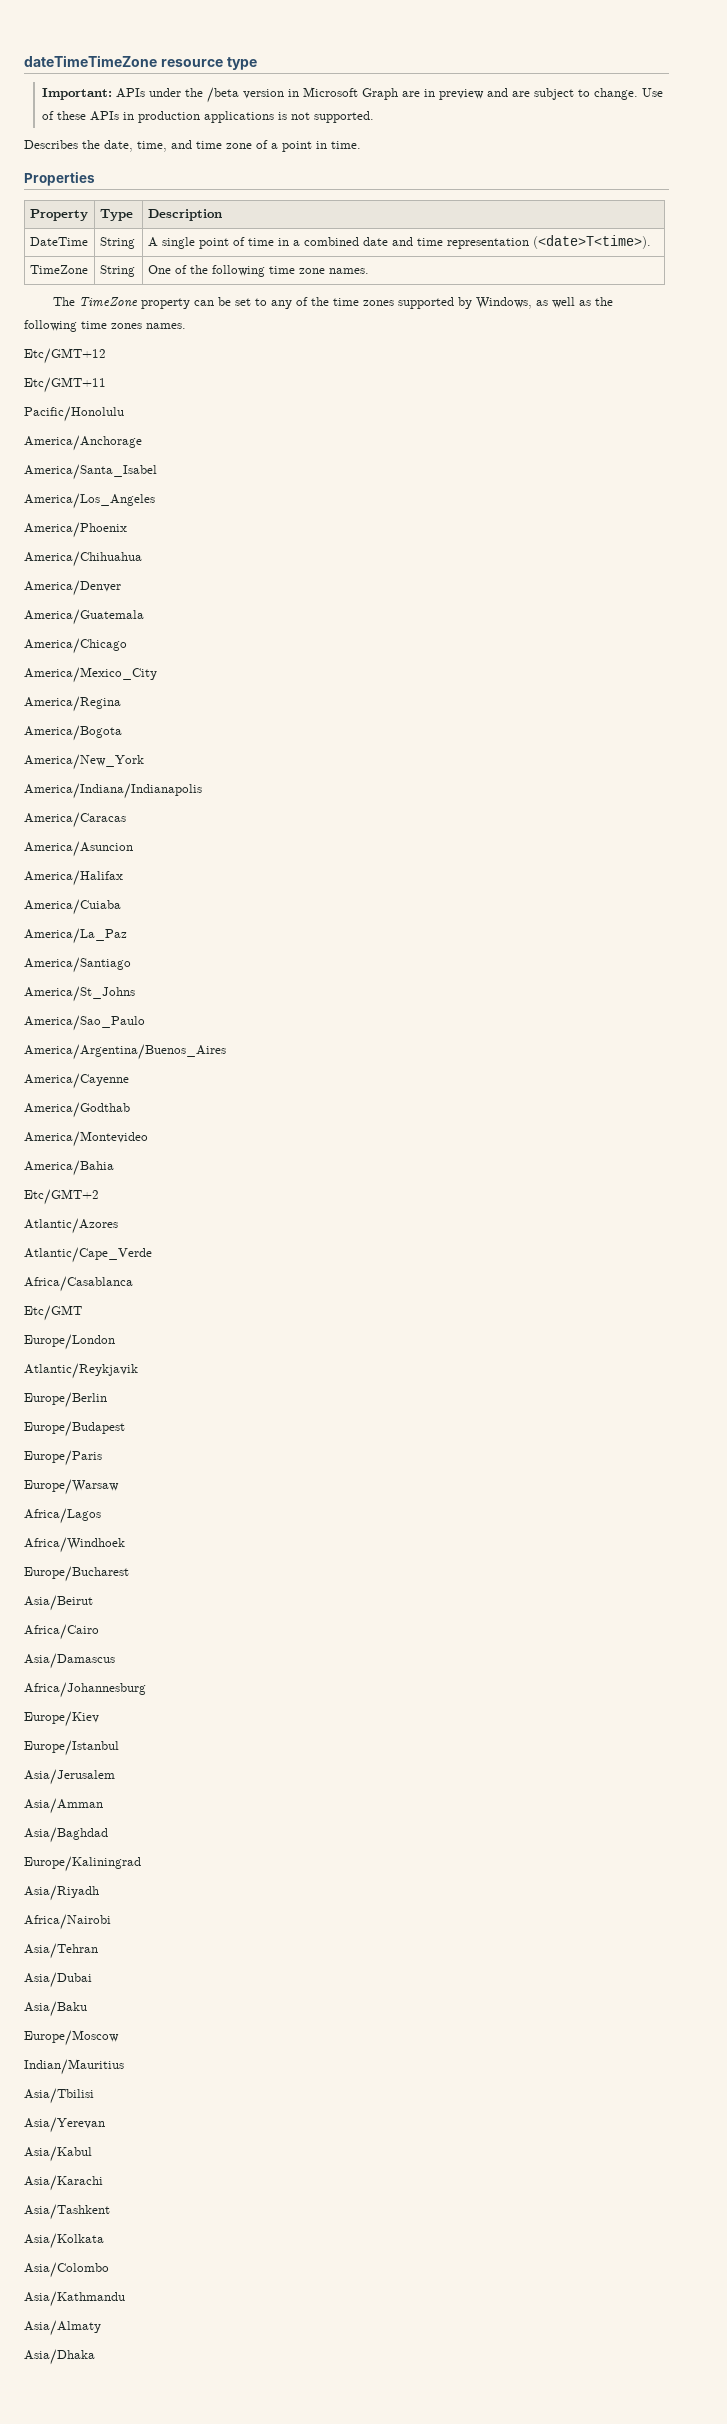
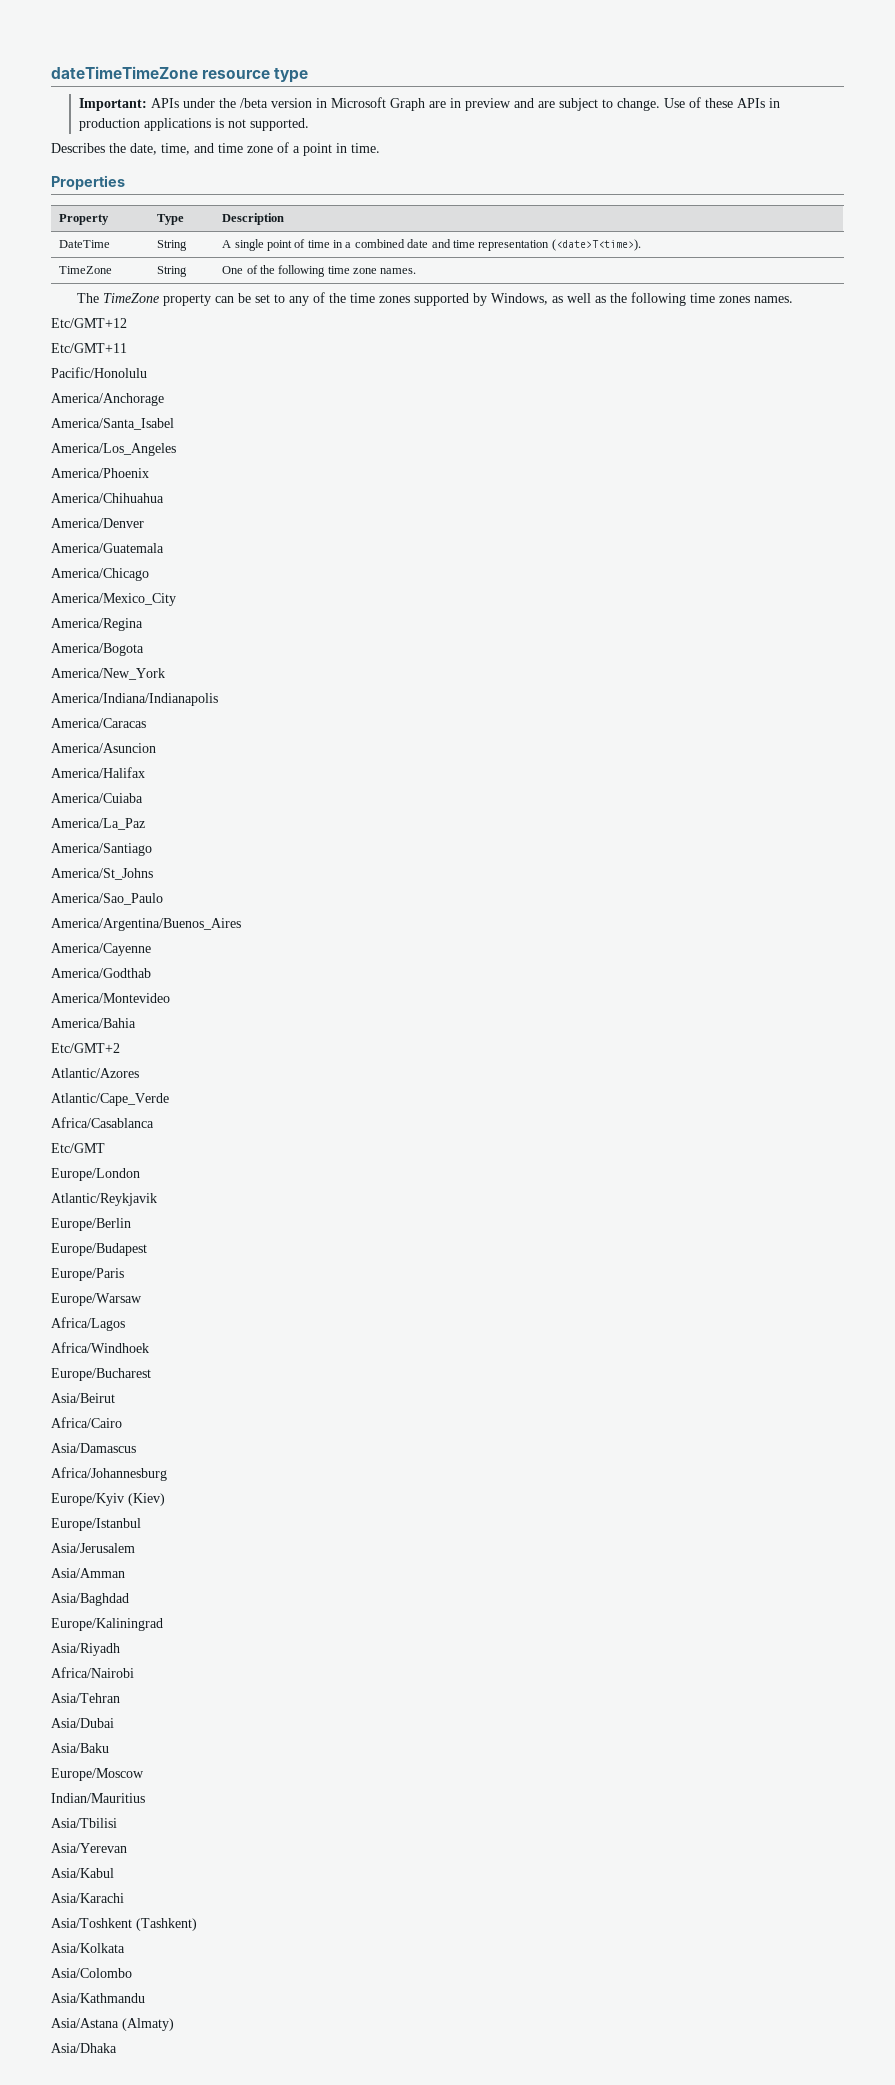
[24,1711,99,1727] Europe/Kiev -> [51,1493,165,1506] Europe/Kyiv (Kiev)
[24,2204,110,2220] Asia/Tashkent -> [51,1918,197,1931] Asia/Toshkent (Tashkent)
[24,2320,101,2336] Asia/Almaty -> [51,2018,174,2031] Asia/Astana (Almaty)

